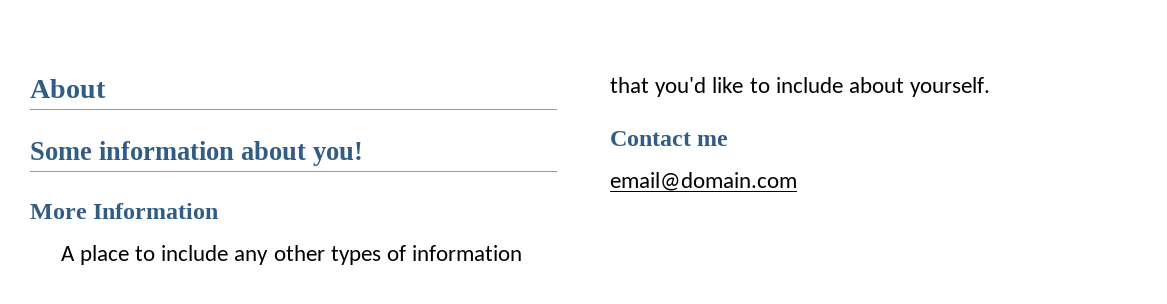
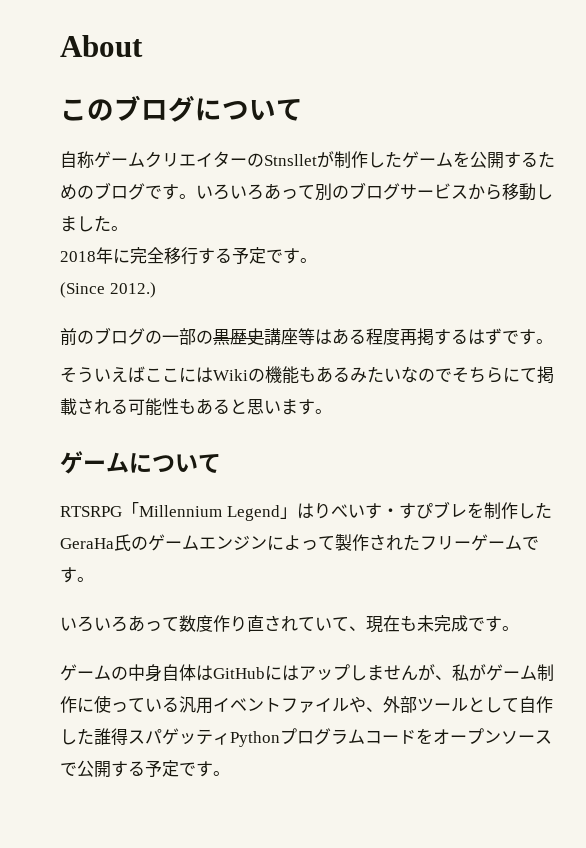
[30,141,364,166] [30,203,219,219] [60,245,523,265] [610,77,991,97] [610,131,729,146] [610,172,797,191] Some information about you! // More Information // A place to include any other types of information that you'd like to include about yourself. // Contact me // email@domain.com -> [60,95,303,122] [60,151,555,169] [60,182,553,201] [60,215,128,232] [60,247,317,265] [60,282,156,298] [60,327,553,346] [60,366,554,384] [60,398,332,416] [60,451,221,474] [60,501,552,521] [60,534,539,551] [60,567,94,583] [60,615,519,633] [60,664,554,682] [60,695,553,714] [60,728,552,747] [60,760,230,778] このブログについて // 自称ゲームクリエイターのStnslletが制作したゲームを公開するためのブログです。いろいろあって別のブログサービスから移動しました。 // 2018年に完全移行する予定です。 // (Since 2012.) // 前のブログの一部の黒歴史講座等はある程度再掲するはずです。 // そういえばここにはWikiの機能もあるみたいなのでそちらにて掲載される可能性もあると思います。 // ゲームについて // RTSRPG「Millennium Legend」はりべいす・すぴブレを制作したGeraHa氏のゲームエンジンによって製作されたフリーゲームです。 // いろいろあって数度作り直されていて、現在も未完成です。 // ゲームの中身自体はGitHubにはアップしませんが、私がゲーム制作に使っている汎用イベントファイルや、外部ツールとして自作した誰得スパゲッティPythonプログラムコードをオープンソースで公開する予定です。

